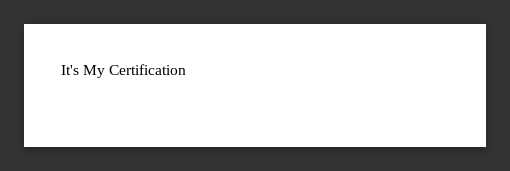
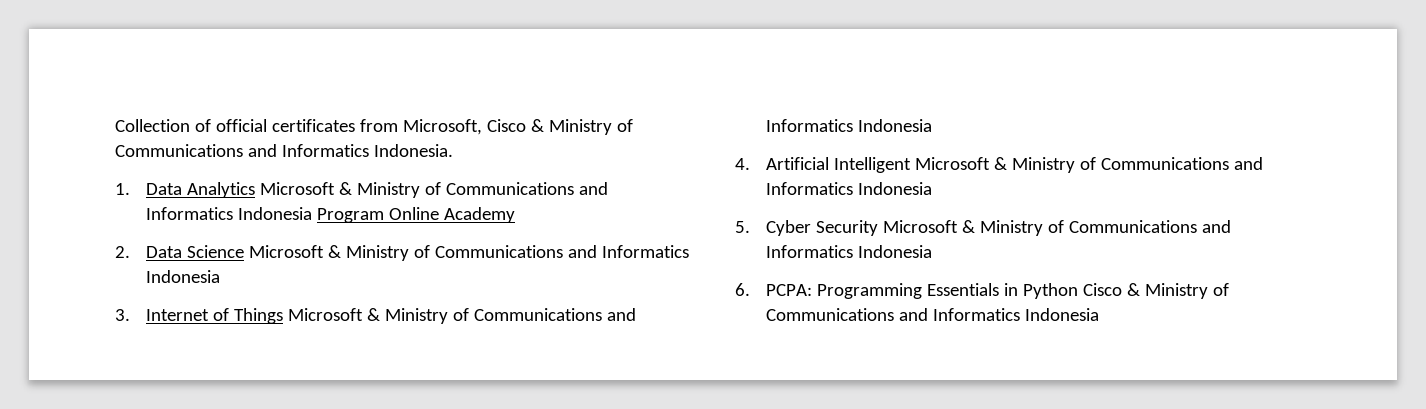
[61,64,187,78] It's My Certification -> [115,119,633,135] [115,144,453,157] [115,182,609,198] [146,207,516,223] [115,245,690,261] [146,270,221,283] [115,308,637,324] [766,119,933,132] [735,157,1264,173] [766,182,933,195] [735,220,1232,236] [766,245,933,258] [735,283,1230,299] [766,308,1100,321] Collection of official certificates from Microsoft, Cisco & Ministry of Communications and Informatics Indonesia. // 1. Data Analytics Microsoft & Ministry of Communications and Informatics Indonesia Program Online Academy // 2. Data Science Microsoft & Ministry of Communications and Informatics Indonesia // 3. Internet of Things Microsoft & Ministry of Communications and Informatics Indonesia // 4. Artificial Intelligent Microsoft & Ministry of Communications and Informatics Indonesia // 5. Cyber Security Microsoft & Ministry of Communications and Informatics Indonesia // 6. PCPA: Programming Essentials in Python Cisco & Ministry of Communications and Informatics Indonesia

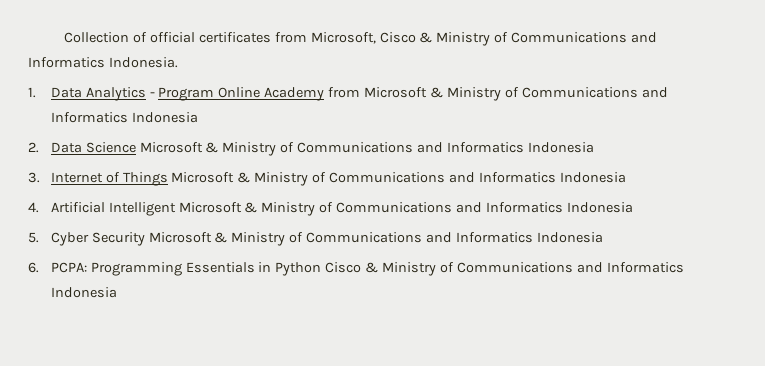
[260,182,609,198] [146,207,516,223] Microsoft & Ministry of Communications and Informatics Indonesia Program Online Academy -> [149,87,668,101] [50,112,198,123] - Program Online Academy from Microsoft & Ministry of Communications and Informatics Indonesia

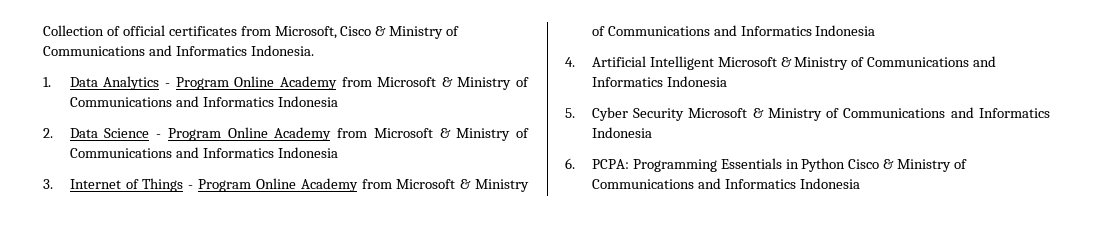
(136, 147) none -> [156,127,368,141] - Program Online Academy from
(168, 179) none -> [188,178,392,192] - Program Online Academy from

